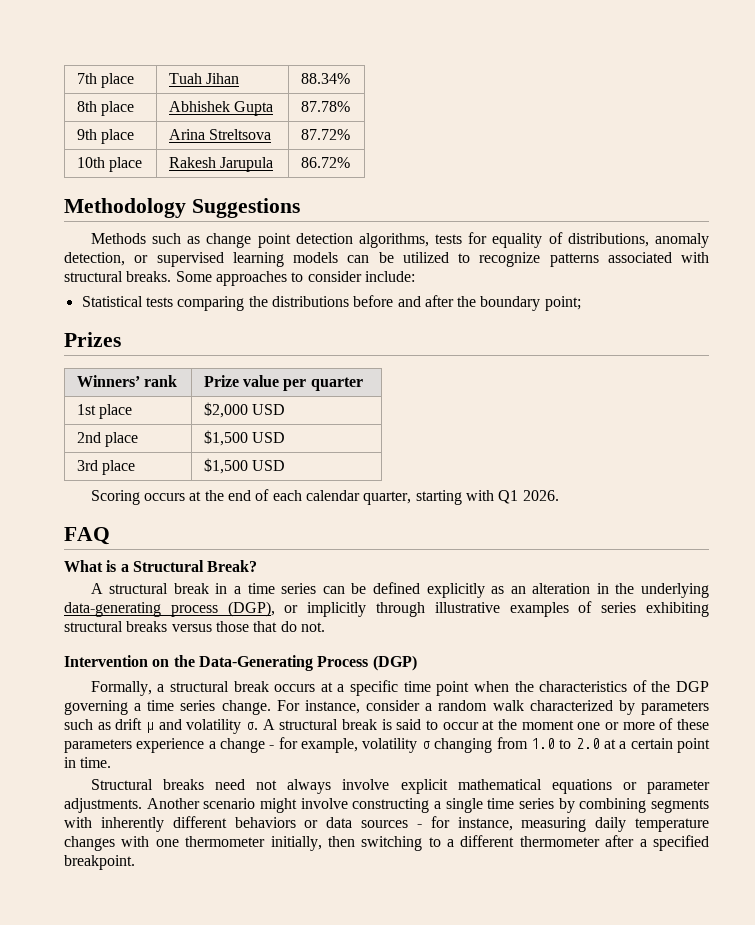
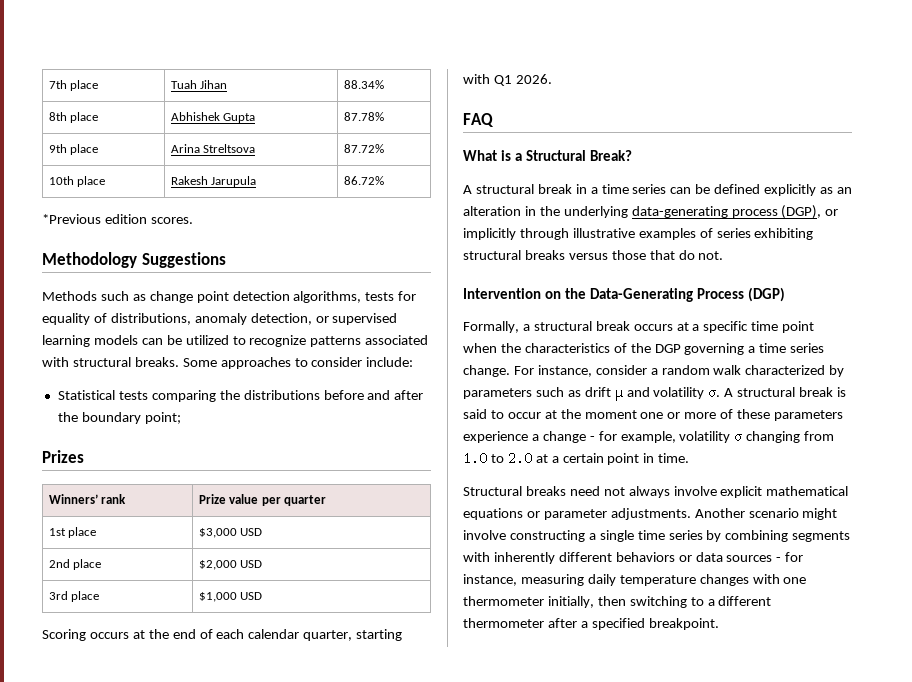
(350, 162) none -> [42,214,193,224] // *Previous edition scores.
[203,402,248,418] $2,000 -> [198,528,237,538] $3,000
[203,430,248,446] $1,500 -> [198,560,237,570] $2,000
[203,458,248,474] $1,500 -> [198,592,237,602] $1,000

